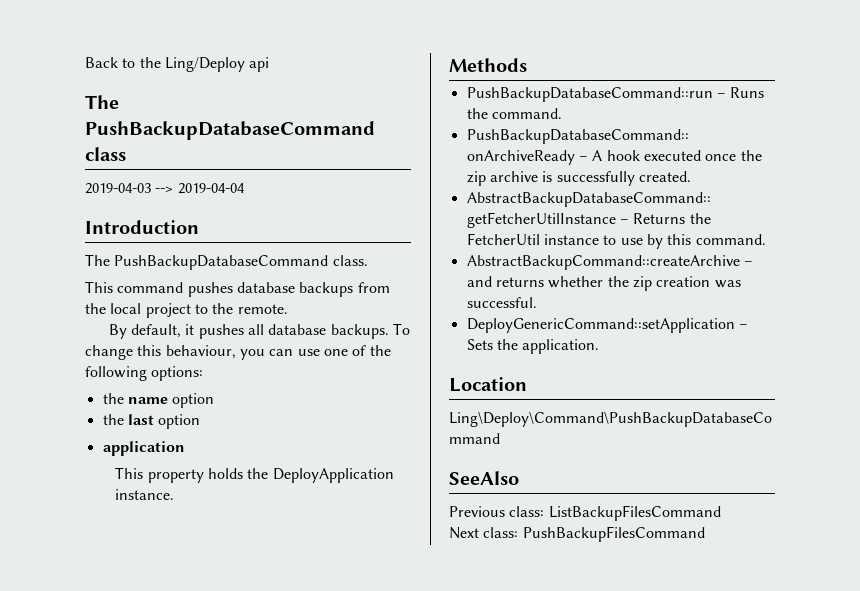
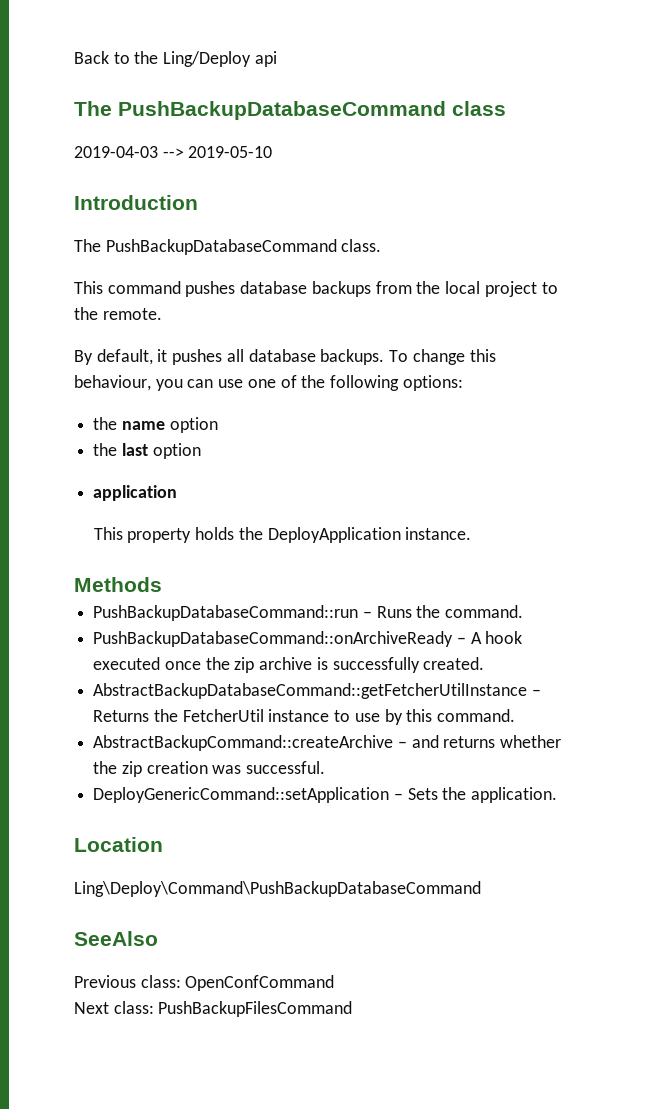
[177,183,245,194] 2019-04-04 -> [188,146,273,158] 2019-05-10
[548,505,721,521] ListBackupFilesCommand -> [185,975,335,991] OpenConfCommand

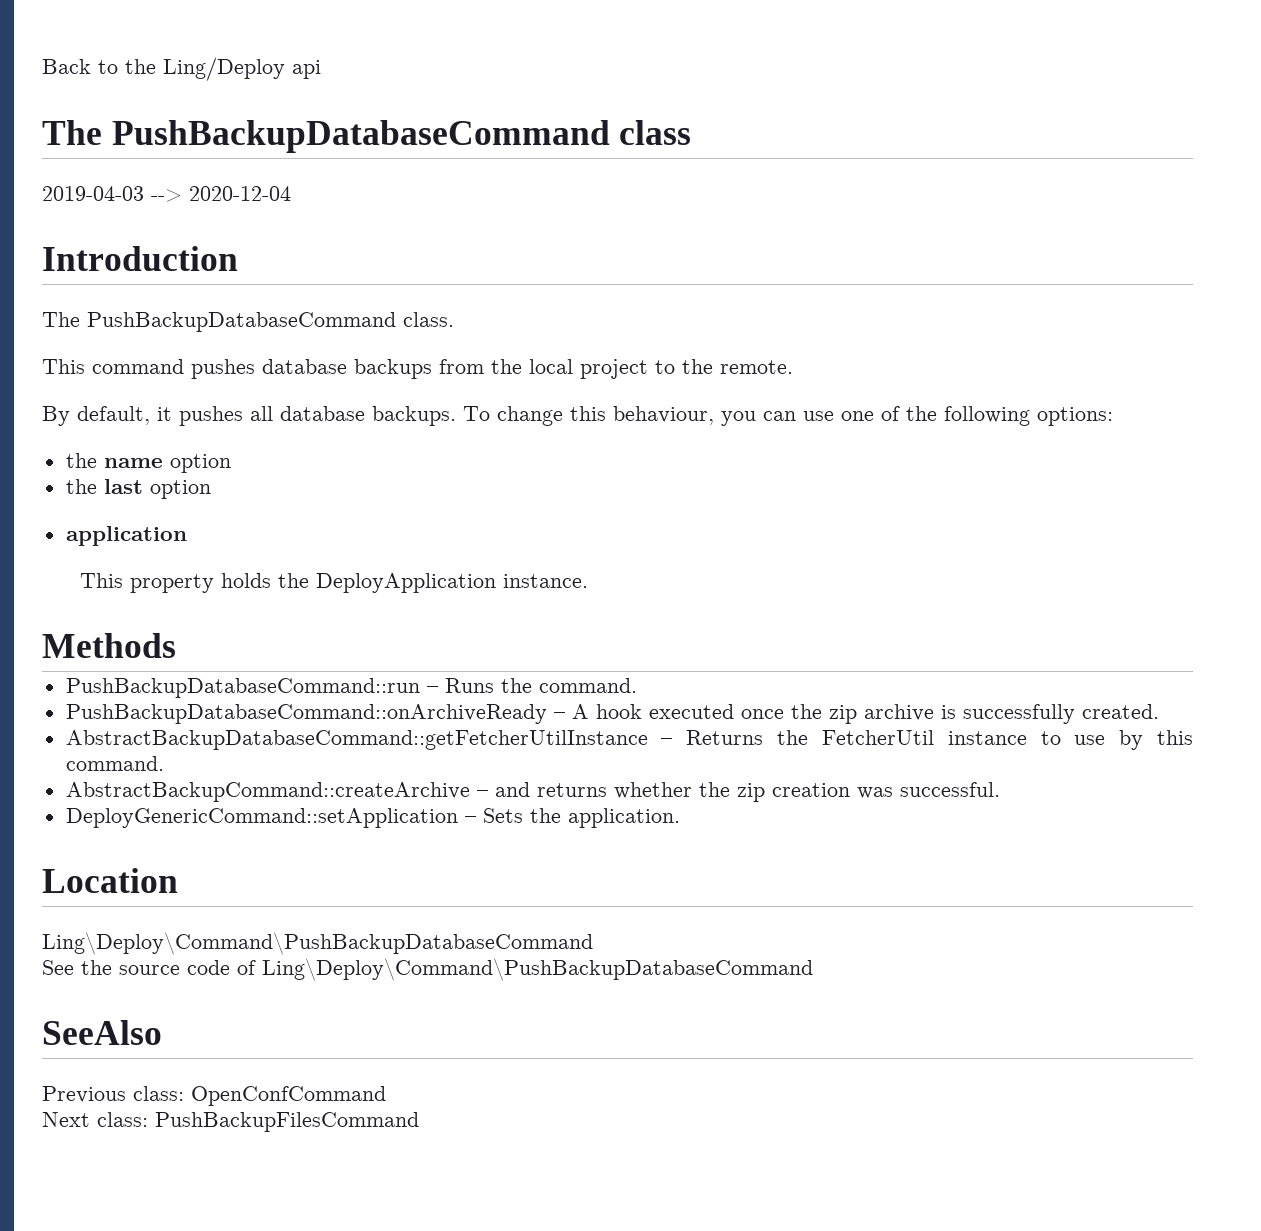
[188,146,273,158] 2019-05-10 -> [189,186,291,201] 2020-12-04
(481, 889) none -> [42,958,813,981] // See the source code of Ling\Deploy\Command\PushBackupDatabaseCommand

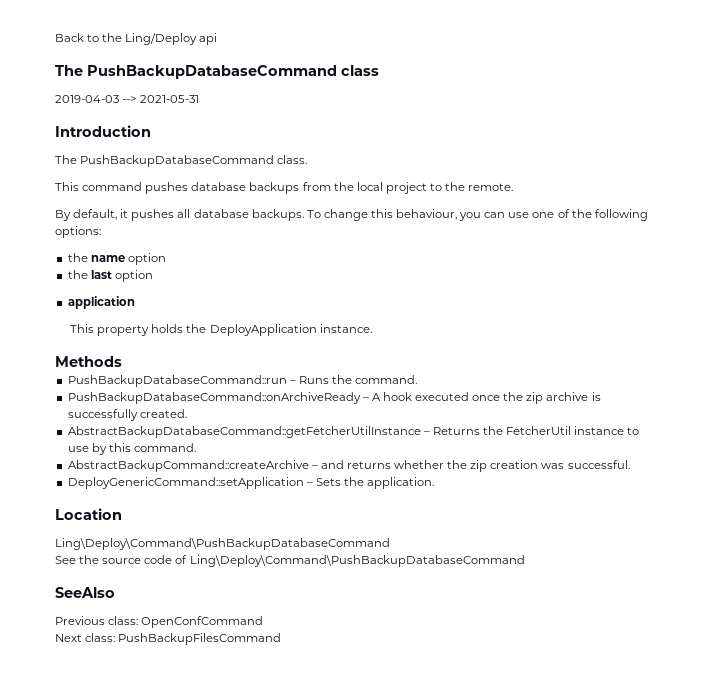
[189,186,291,201] 2020-12-04 -> [140,95,200,103] 2021-05-31

